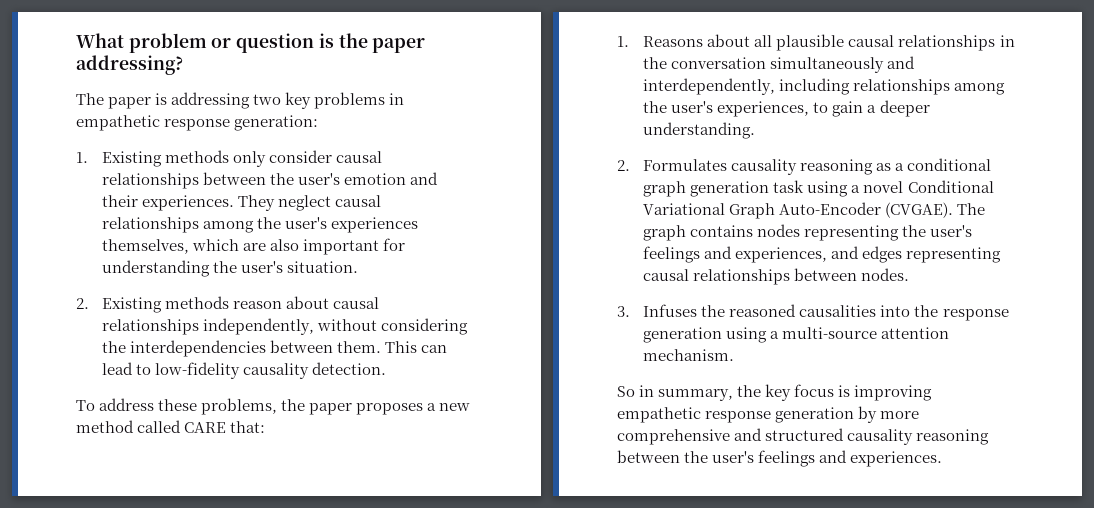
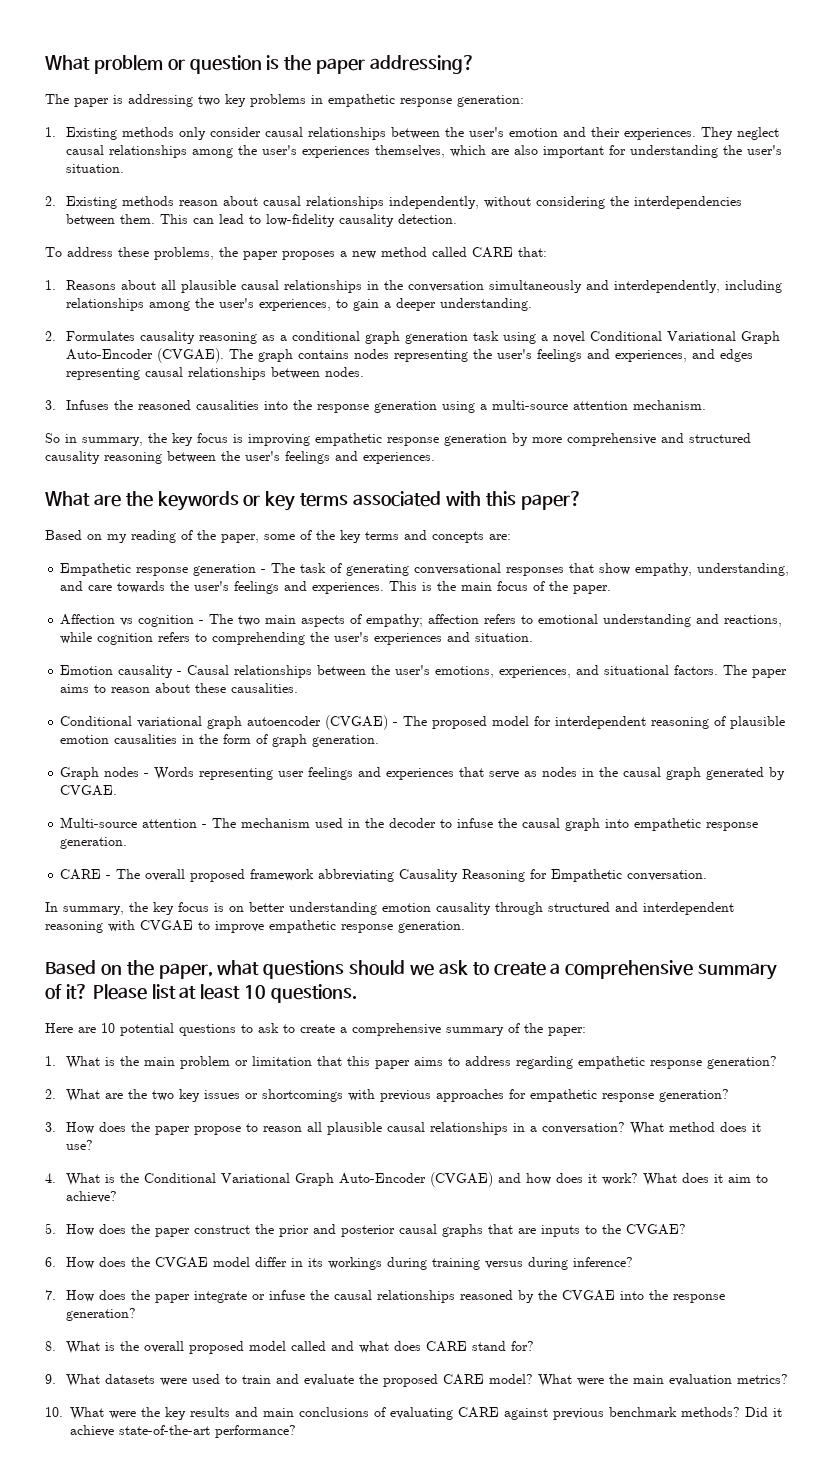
(943, 459) none -> [45,491,582,511] [45,530,511,543] [60,563,790,576] [60,581,612,594] [60,614,783,627] [60,632,534,645] [60,665,788,678] [60,683,299,693] [60,715,786,730] [60,734,380,747] [60,767,786,780] [60,785,118,796] [60,817,759,831] [60,837,128,849] [60,869,708,882] [45,902,734,915] [45,920,465,933] [45,960,778,980] [45,984,357,1003] [45,1023,586,1036] [45,1056,777,1069] [45,1089,729,1102] [45,1122,761,1135] [65,1140,93,1150] [45,1172,768,1187] [65,1191,117,1203] [45,1223,686,1237] [45,1257,633,1270] [45,1290,725,1303] [65,1308,136,1321] [45,1341,534,1354] [45,1374,788,1387] [45,1407,782,1420] [70,1425,296,1438] // What are the keywords or key terms associated with this paper? // Based on my reading of the paper, some of the key terms and concepts are: // Empathetic response generation - The task of generating conversational responses that show empathy, understanding, and care towards the user's feelings and experiences. This is the main focus of the paper. // Affection vs cognition - The two main aspects of empathy; affection refers to emotional understanding and reactions, while cognition refers to comprehending the user's experiences and situation. // Emotion causality - Causal relationships between the user's emotions, experiences, and situational factors. The paper aims to reason about these causalities. // Conditional variational graph autoencoder (CVGAE) - The proposed model for interdependent reasoning of plausible emotion causalities in the form of graph generation. // Graph nodes - Words representing user feelings and experiences that serve as nodes in the causal graph generated by CVGAE. // Multi-source attention - The mechanism used in the decoder to infuse the causal graph into empathetic response generation. // CARE - The overall proposed framework abbreviating Causality Reasoning for Empathetic conversation. // In summary, the key focus is on better understanding emotion causality through structured and interdependent reasoning with CVGAE to improve empathetic response generation. // Based on the paper, what questions should we ask to create a comprehensive summary of it? Please list at least 10 questions. // Here are 10 potential questions to ask to create a comprehensive summary of the paper: // 1. What is the main problem or limitation that this paper aims to address regarding empathetic response generation? // 2. What are the two key issues or shortcomings with previous approaches for empathetic response generation? // 3. How does the paper propose to reason all plausible causal relationships in a conversation? What method does it use? // 4. What is the Conditional Variational Graph Auto-Encoder (CVGAE) and how does it work? What does it aim to achieve? // 5. How does the paper construct the prior and posterior causal graphs that are inputs to the CVGAE? // 6. How does the CVGAE model differ in its workings during training versus during inference? // 7. How does the paper integrate or infuse the causal relationships reasoned by the CVGAE into the response generation? // 8. What is the overall proposed model called and what does CARE stand for? // 9. What datasets were used to train and evaluate the proposed CARE model? What were the main evaluation metrics? // 10. What were the key results and main conclusions of evaluating CARE against previous benchmark methods? Did it achieve state-of-the-art performance?

